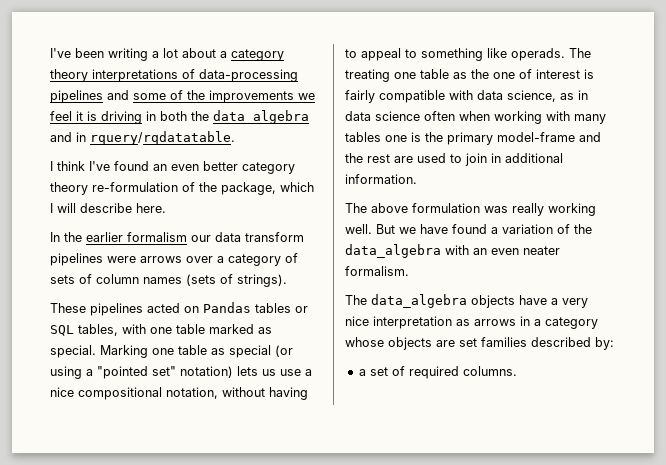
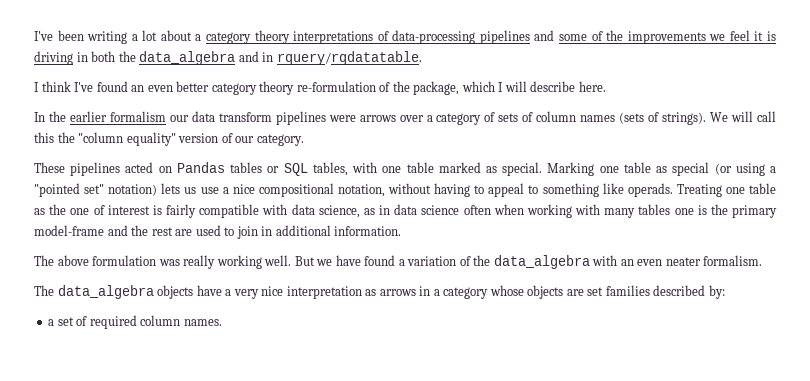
(287, 280) none -> [710,111,776,122] [34,132,304,146] We will call this the "column equality" version of our category.
[569,48,591,58] [345,69,390,82] The treating -> [676,184,722,197] Treating
[462,366,517,376] columns. -> [140,315,222,326] column names.

